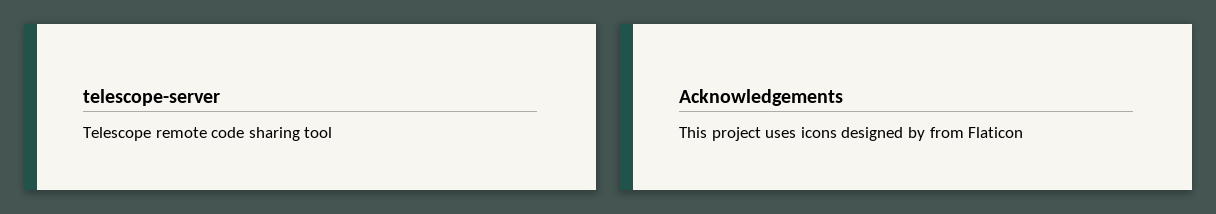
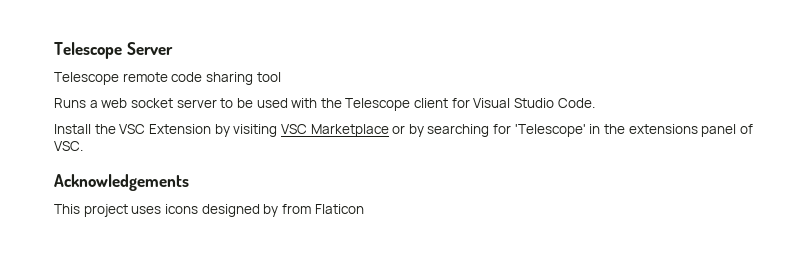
[83,89,220,106] telescope-server -> [54,42,173,59] Telescope Server
(333, 132) none -> [54,98,595,111] [54,124,753,137] [54,141,83,151] // Runs a web socket server to be used with the Telescope client for Visual Studio Code. // Install the VSC Extension by visiting VSC Marketplace or by searching for 'Telescope' in the extensions panel of VSC.

